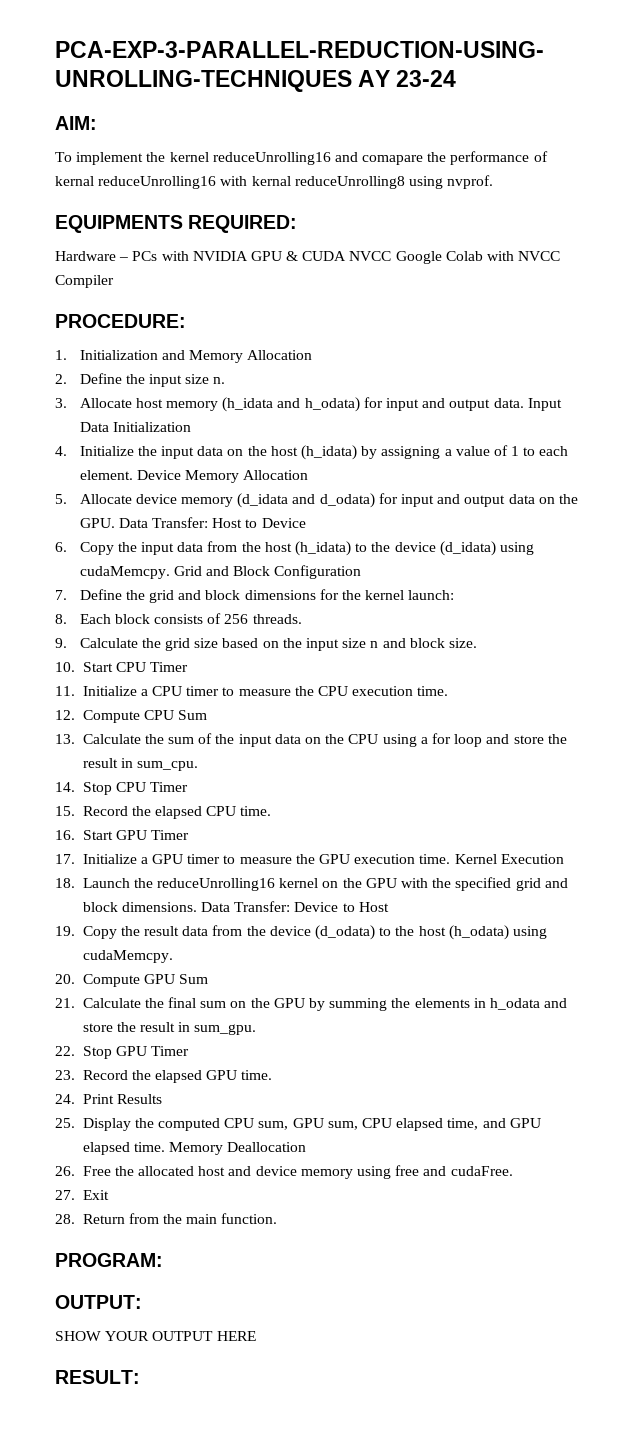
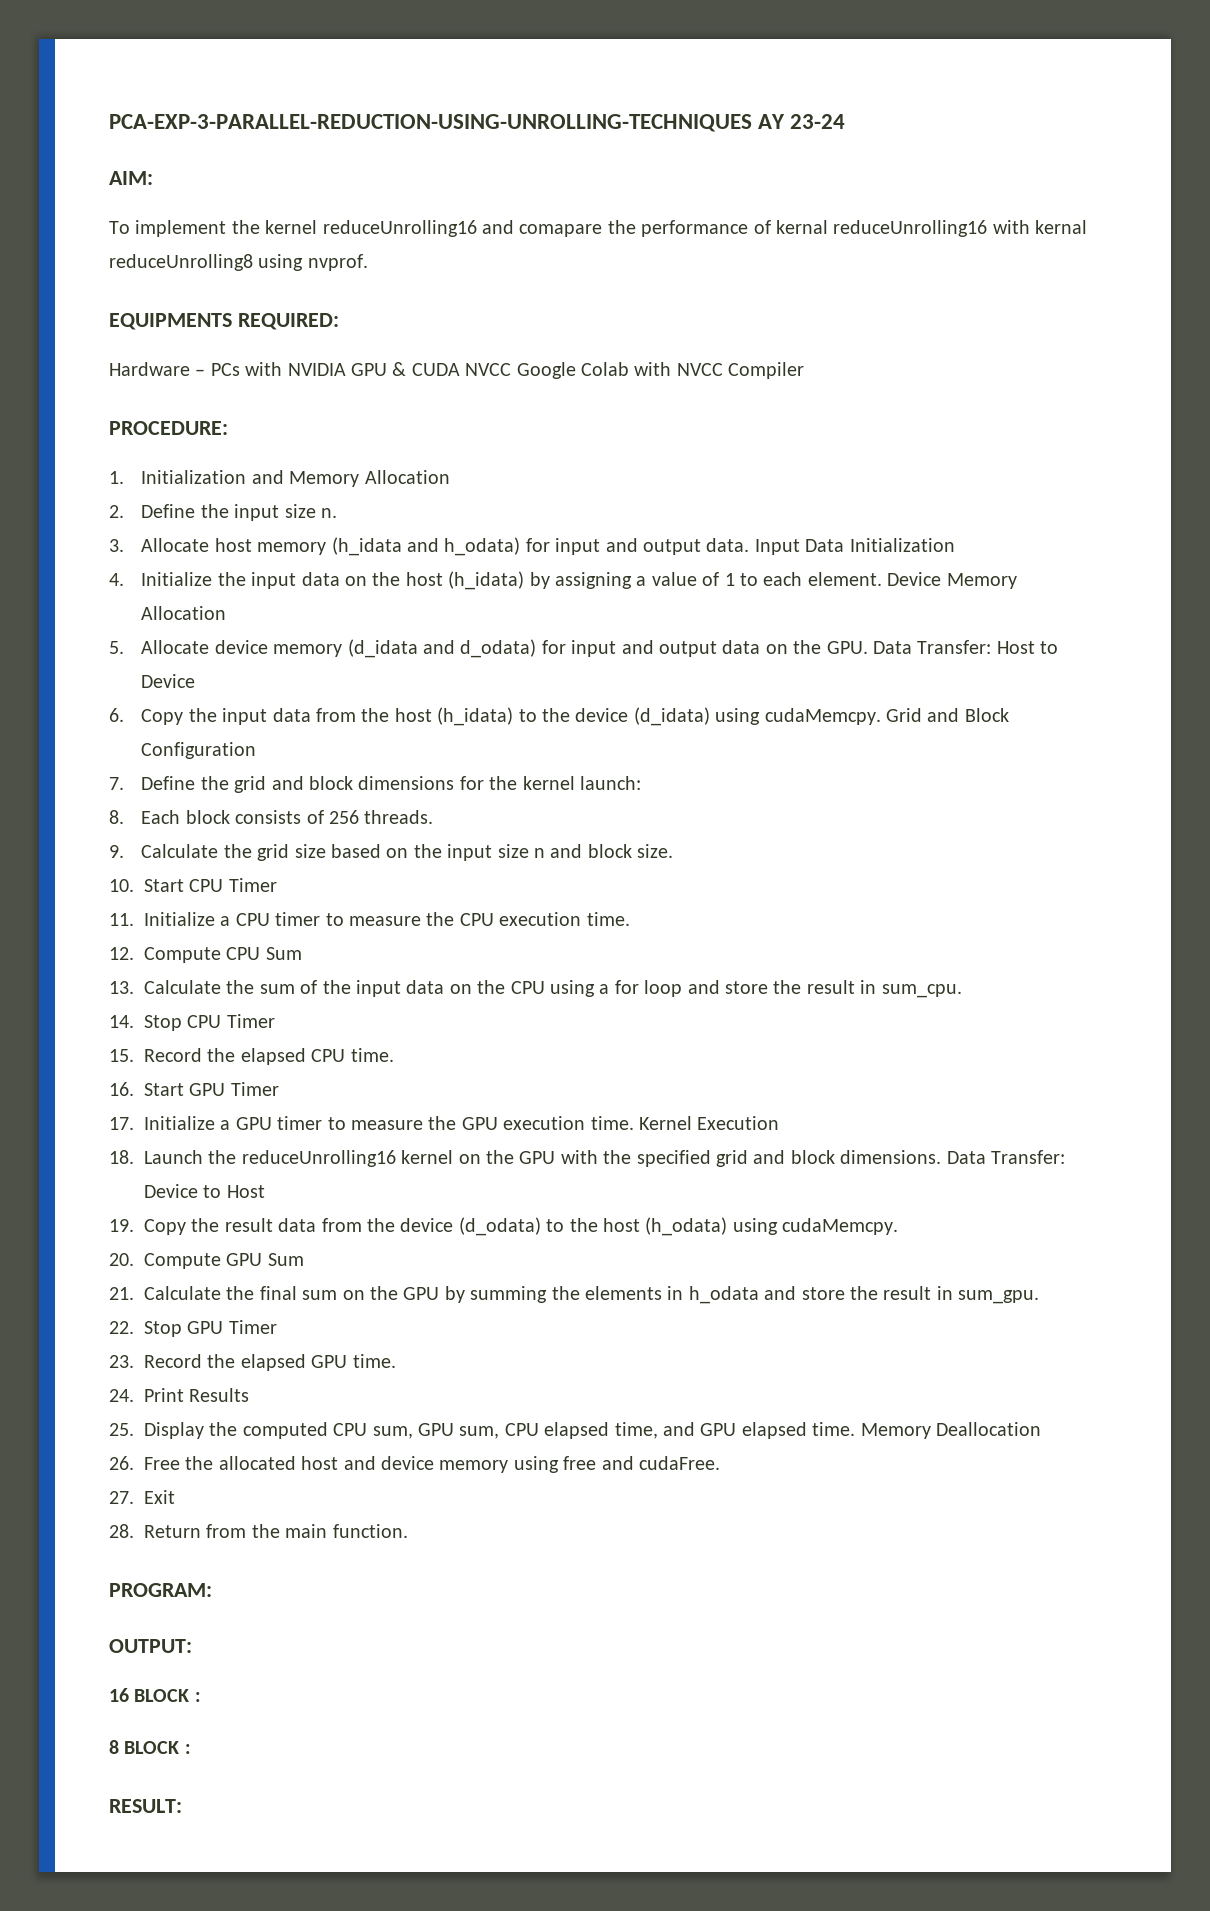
[55,1331,256,1341] SHOW YOUR OUTPUT HERE -> [109,1688,201,1702] [109,1740,191,1754] 16 BLOCK : // 8 BLOCK :

